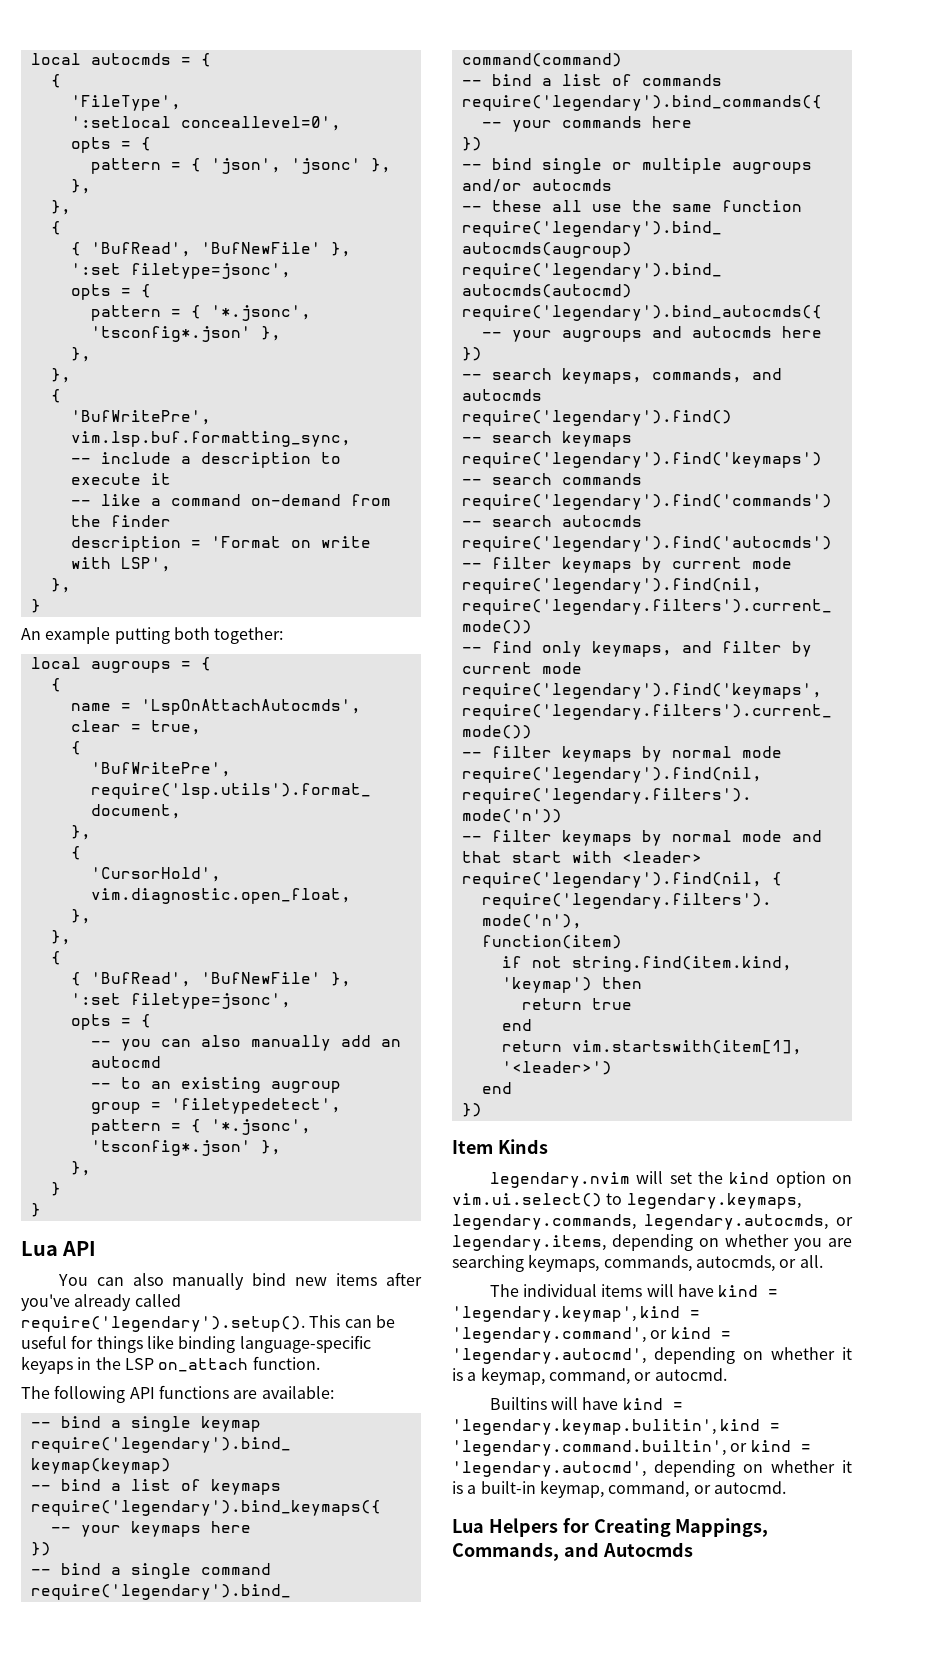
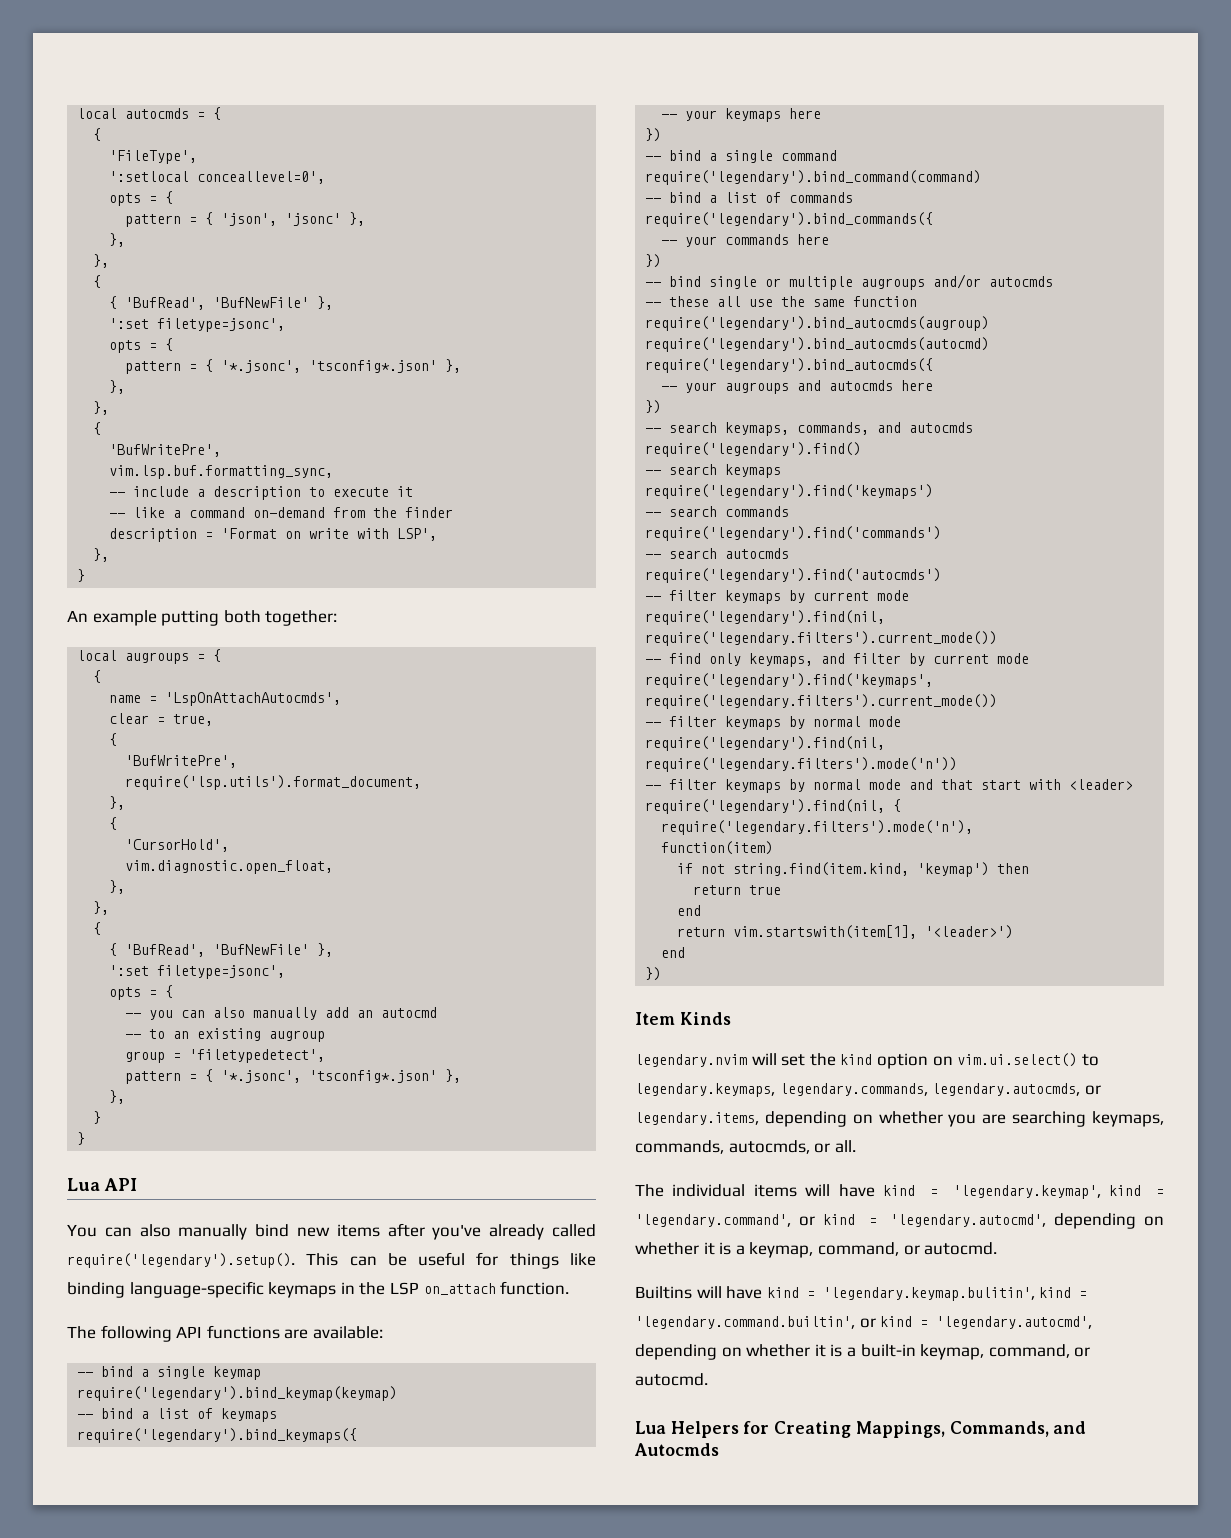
[21,1356,73,1374] keyaps -> [268,1282,337,1298] keymaps

